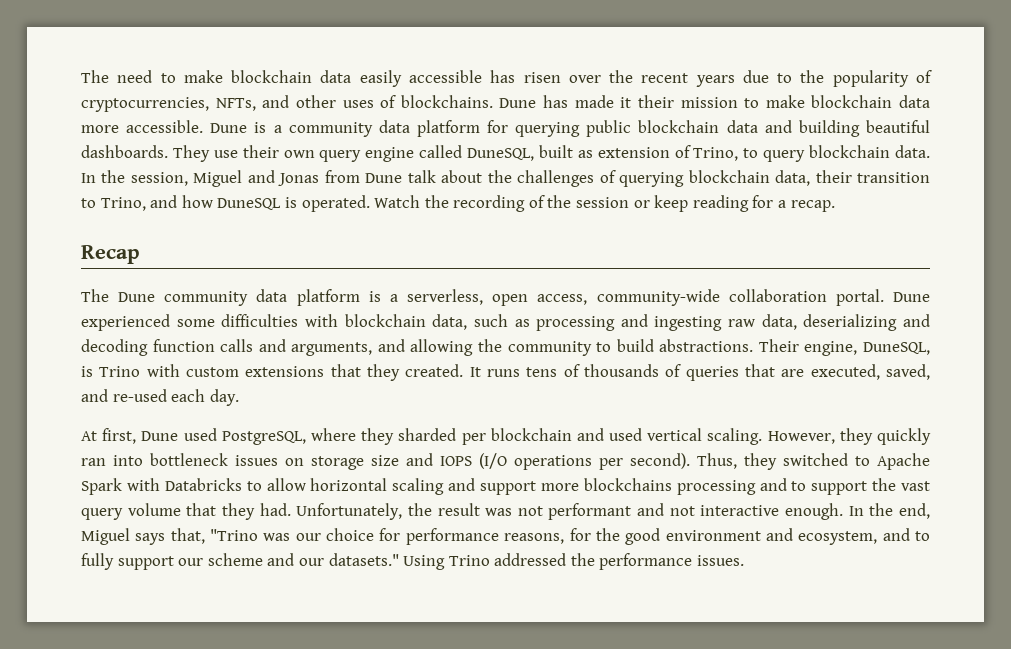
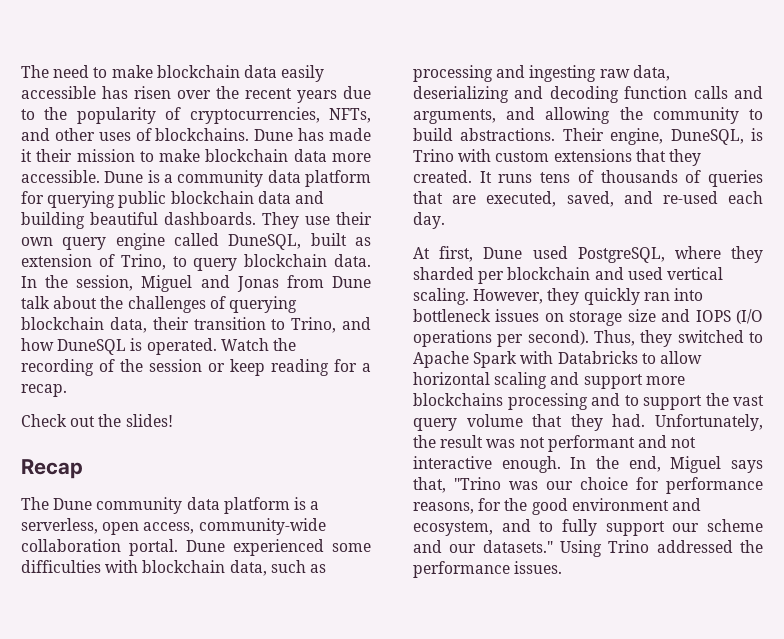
(835, 206) none -> [21,414,173,427] // Check out the slides!

